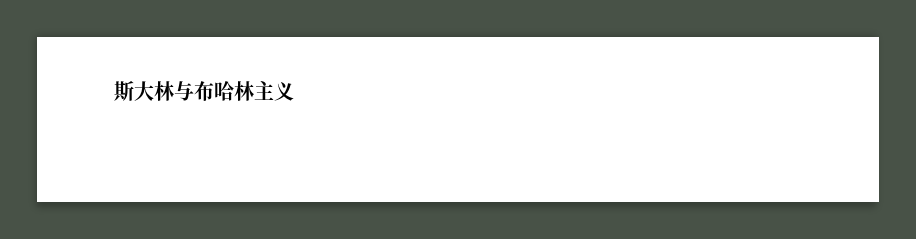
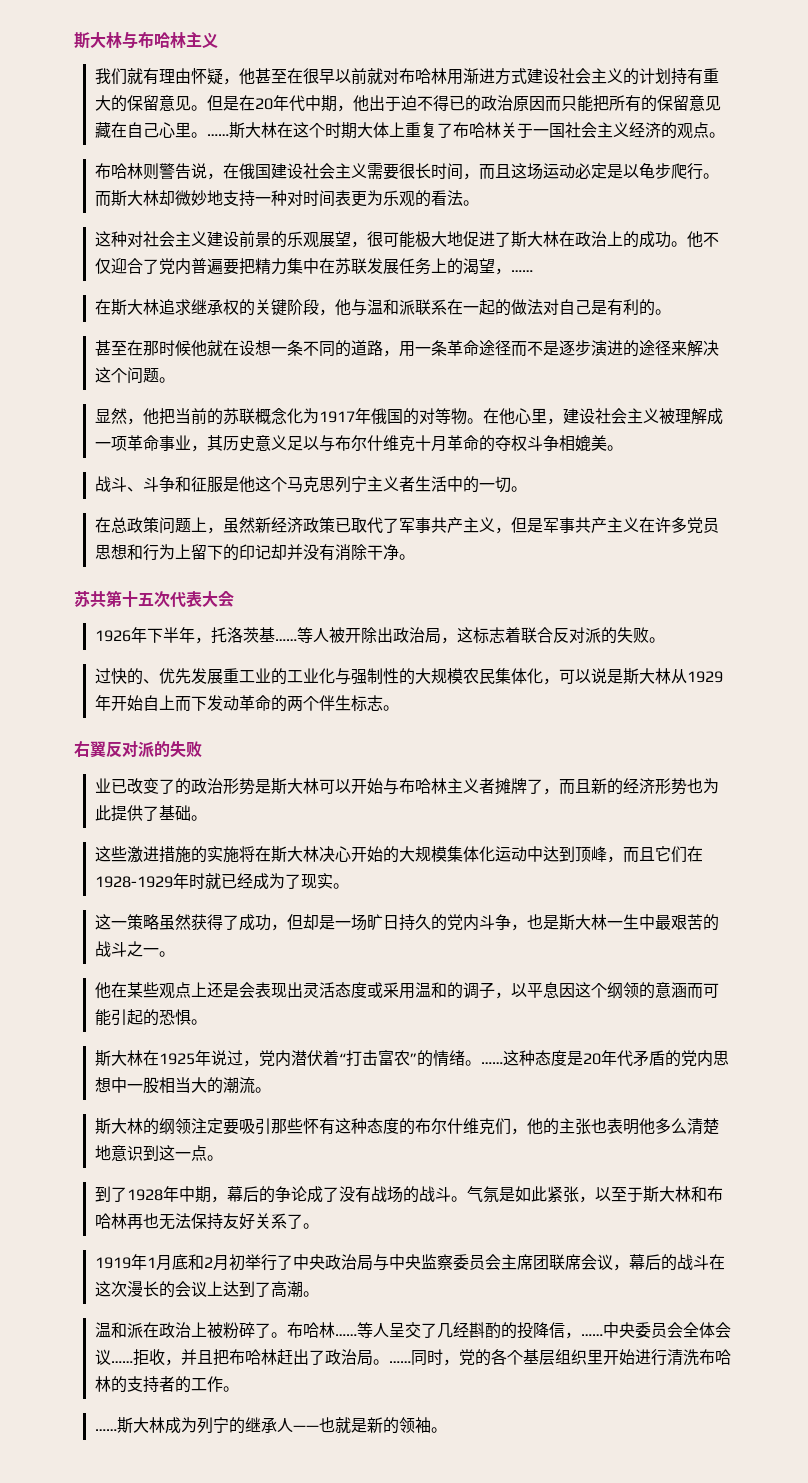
(294, 91) none -> [94,68,719,85] [94,95,721,112] [94,122,725,139] [94,163,719,180] [94,190,479,207] [94,231,719,248] [94,258,533,275] [94,299,671,316] [94,340,719,357] [94,367,175,384] [94,408,723,425] [94,435,623,452] [94,476,527,493] [94,517,719,534] [94,544,415,561] [74,590,234,608] [94,627,665,644] [94,668,723,685] [94,695,399,712] [74,741,202,758] [94,778,719,795] [94,805,207,822] [94,846,703,863] [94,873,349,890] [94,914,719,931] [94,941,175,958] [94,982,719,999] [94,1009,207,1026] [94,1050,729,1067] [94,1077,271,1094] [94,1118,719,1135] [94,1145,223,1161] [94,1186,723,1203] [94,1213,319,1230] [94,1254,725,1271] [94,1281,319,1298] [94,1322,731,1339] [94,1349,731,1366] [94,1376,239,1393] [94,1417,447,1434] // 我们就有理由怀疑，他甚至在很早以前就对布哈林用渐进方式建设社会主义的计划持有重大的保留意见。但是在20年代中期，他出于迫不得已的政治原因而只能把所有的保留意见藏在自己心里。……斯大林在这个时期大体上重复了布哈林关于一国社会主义经济的观点。 // 布哈林则警告说，在俄国建设社会主义需要很长时间，而且这场运动必定是以龟步爬行。而斯大林却微妙地支持一种对时间表更为乐观的看法。 // 这种对社会主义建设前景的乐观展望，很可能极大地促进了斯大林在政治上的成功。他不仅迎合了党内普遍要把精力集中在苏联发展任务上的渴望，…… // 在斯大林追求继承权的关键阶段，他与温和派联系在一起的做法对自己是有利的。 // 甚至在那时候他就在设想一条不同的道路，用一条革命途径而不是逐步演进的途径来解决这个问题。 // 显然，他把当前的苏联概念化为1917年俄国的对等物。在他心里，建设社会主义被理解成一项革命事业，其历史意义足以与布尔什维克十月革命的夺权斗争相媲美。 // 战斗、斗争和征服是他这个马克思列宁主义者生活中的一切。 // 在总政策问题上，虽然新经济政策已取代了军事共产主义，但是军事共产主义在许多党员思想和行为上留下的印记却并没有消除干净。 // 苏共第十五次代表大会 // 1926年下半年，托洛茨基……等人被开除出政治局，这标志着联合反对派的失败。 // 过快的、优先发展重工业的工业化与强制性的大规模农民集体化，可以说是斯大林从1929年开始自上而下发动革命的两个伴生标志。 // 右翼反对派的失败 // 业已改变了的政治形势是斯大林可以开始与布哈林主义者摊牌了，而且新的经济形势也为此提供了基础。 // 这些激进措施的实施将在斯大林决心开始的大规模集体化运动中达到顶峰，而且它们在1928-1929年时就已经成为了现实。 // 这一策略虽然获得了成功，但却是一场旷日持久的党内斗争，也是斯大林一生中最艰苦的战斗之一。 // 他在某些观点上还是会表现出灵活态度或采用温和的调子，以平息因这个纲领的意涵而可能引起的恐惧。 // 斯大林在1925年说过，党内潜伏着“打击富农”的情绪。……这种态度是20年代矛盾的党内思想中一股相当大的潮流。 // 斯大林的纲领注定要吸引那些怀有这种态度的布尔什维克们，他的主张也表明他多么清楚地意识到这一点。 // 到了1928年中期，幕后的争论成了没有战场的战斗。气氛是如此紧张，以至于斯大林和布哈林再也无法保持友好关系了。 // 1919年1月底和2月初举行了中央政治局与中央监察委员会主席团联席会议，幕后的战斗在这次漫长的会议上达到了高潮。 // 温和派在政治上被粉碎了。布哈林……等人呈交了几经斟酌的投降信，……中央委员会全体会议……拒收，并且把布哈林赶出了政治局。……同时，党的各个基层组织里开始进行清洗布哈林的支持者的工作。 // ……斯大林成为列宁的继承人——也就是新的领袖。

